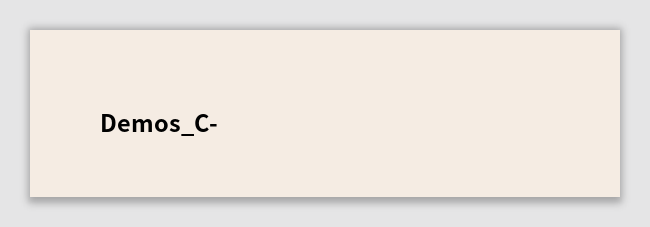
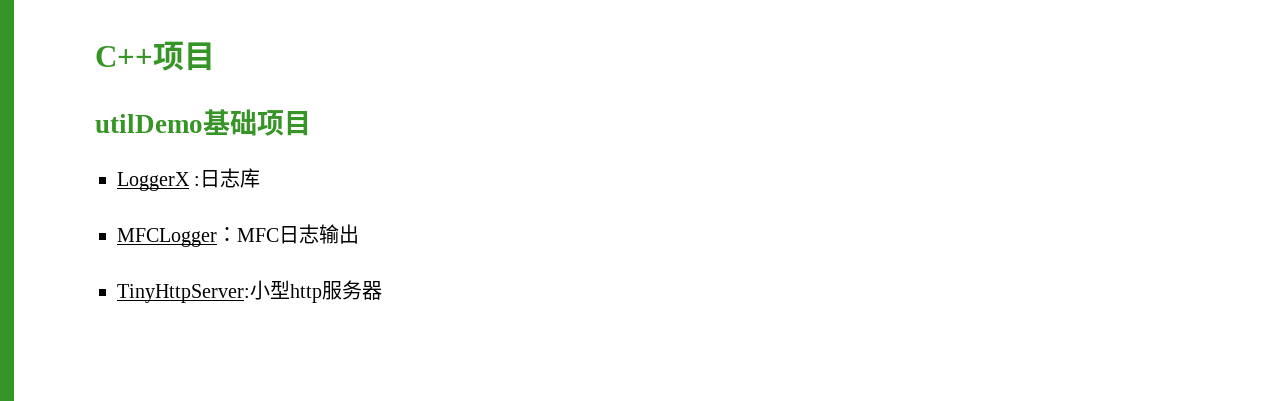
[100,114,218,136] Demos_C- -> [95,41,215,71] [95,109,311,136] [117,168,261,191] [117,224,359,247] [117,280,382,303] C++项目 // utilDemo基础项目 // LoggerX :日志库 // MFCLogger：MFC日志输出 // TinyHttpServer:小型http服务器

